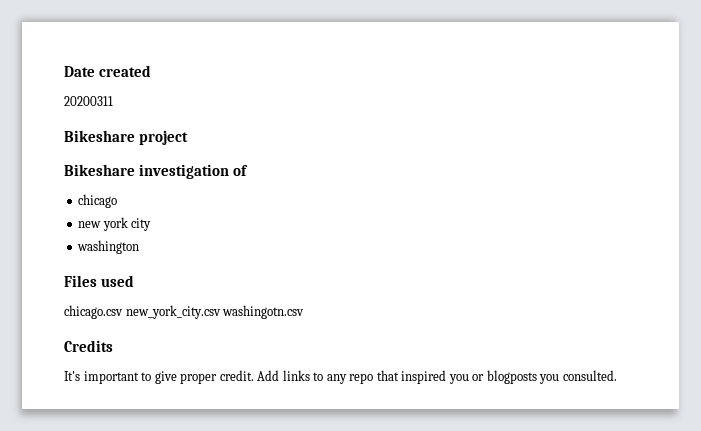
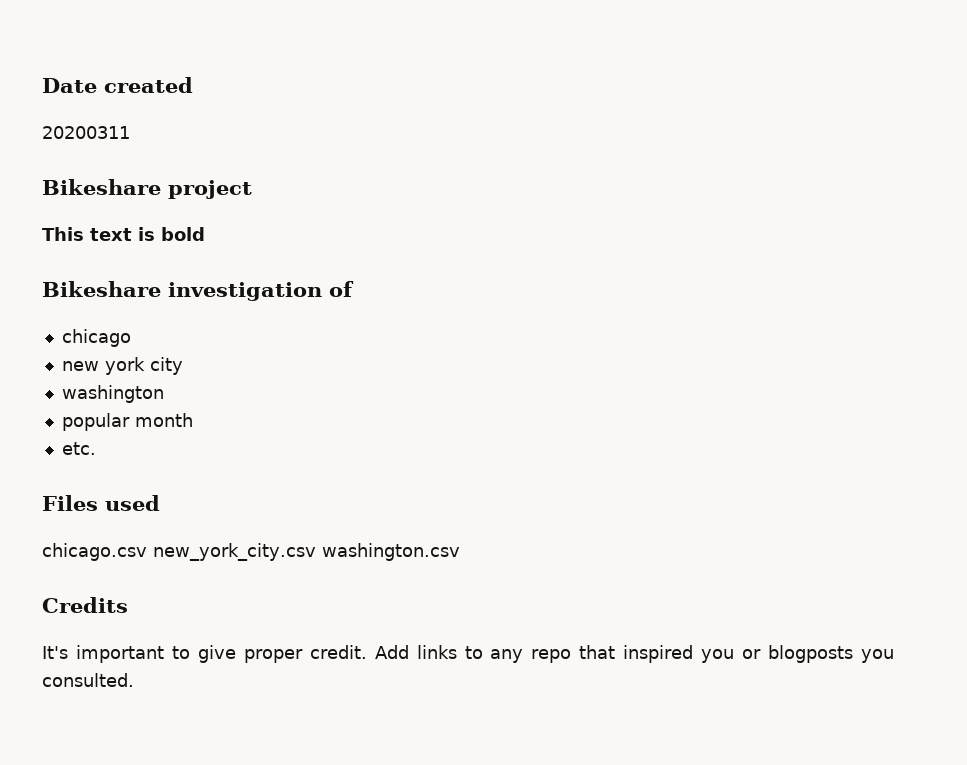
(188, 137) none -> [42,227,205,241] // This text is bold
(140, 247) none -> [61,413,193,431] [61,442,96,455] // popular month // etc.
[222,305,305,319] washingotn.csv -> [321,543,460,561] washington.csv

